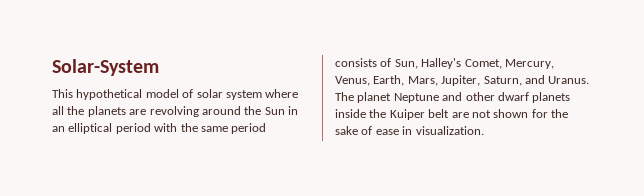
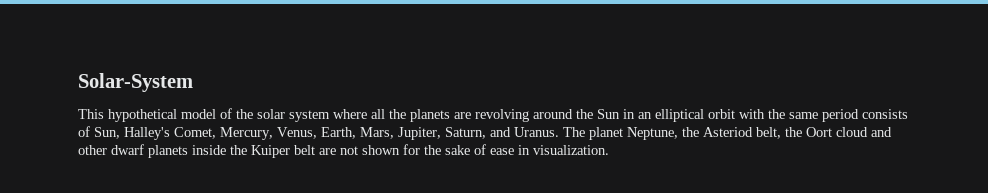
(194, 93) none -> [236,109,253,119] the
[115,123,151,134] period -> [708,109,735,119] orbit
[393,93,439,103] Neptune -> [627,127,868,140] Neptune, the Asteriod belt, the Oort cloud

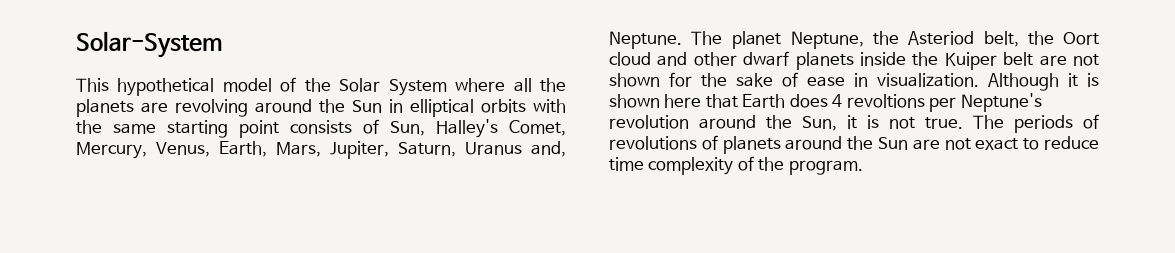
[257,109,330,122] solar system -> [339,78,447,96] Solar System
[638,109,735,122] an elliptical orbit -> [409,99,526,117] elliptical orbits
[822,109,859,122] period -> [167,120,279,138] starting point
[490,127,559,137] and Uranus. -> [465,141,567,157] [609,31,682,49] Uranus and, Neptune.
(609, 150) none -> [988,73,1099,91] [609,93,1042,112] [609,114,1099,133] [609,135,1099,154] [609,156,863,175] Although it is shown here that Earth does 4 revoltions per Neptune's revolution around the Sun, it is not true. The periods of revolutions of planets around the Sun are not exact to reduce time complexity of the program.

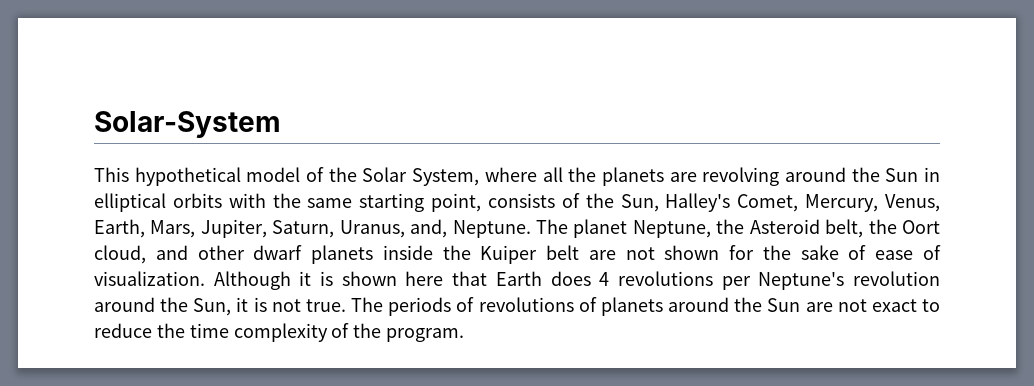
[388,79,447,96] System -> [412,168,480,186] System,
[239,120,279,138] point -> [431,193,482,212] point,
(379, 126) none -> [585,193,614,208] the
[465,142,523,155] Uranus -> [339,220,405,238] Uranus,
[908,31,975,45] Asteriod -> [749,219,820,234] Asteroid
[609,52,651,66] cloud -> [94,245,146,264] cloud,
[854,73,868,87] in -> [922,245,941,260] of
[846,94,925,108] revoltions -> [617,271,713,286] revolutions
(1099, 143) none -> [156,323,185,338] the

